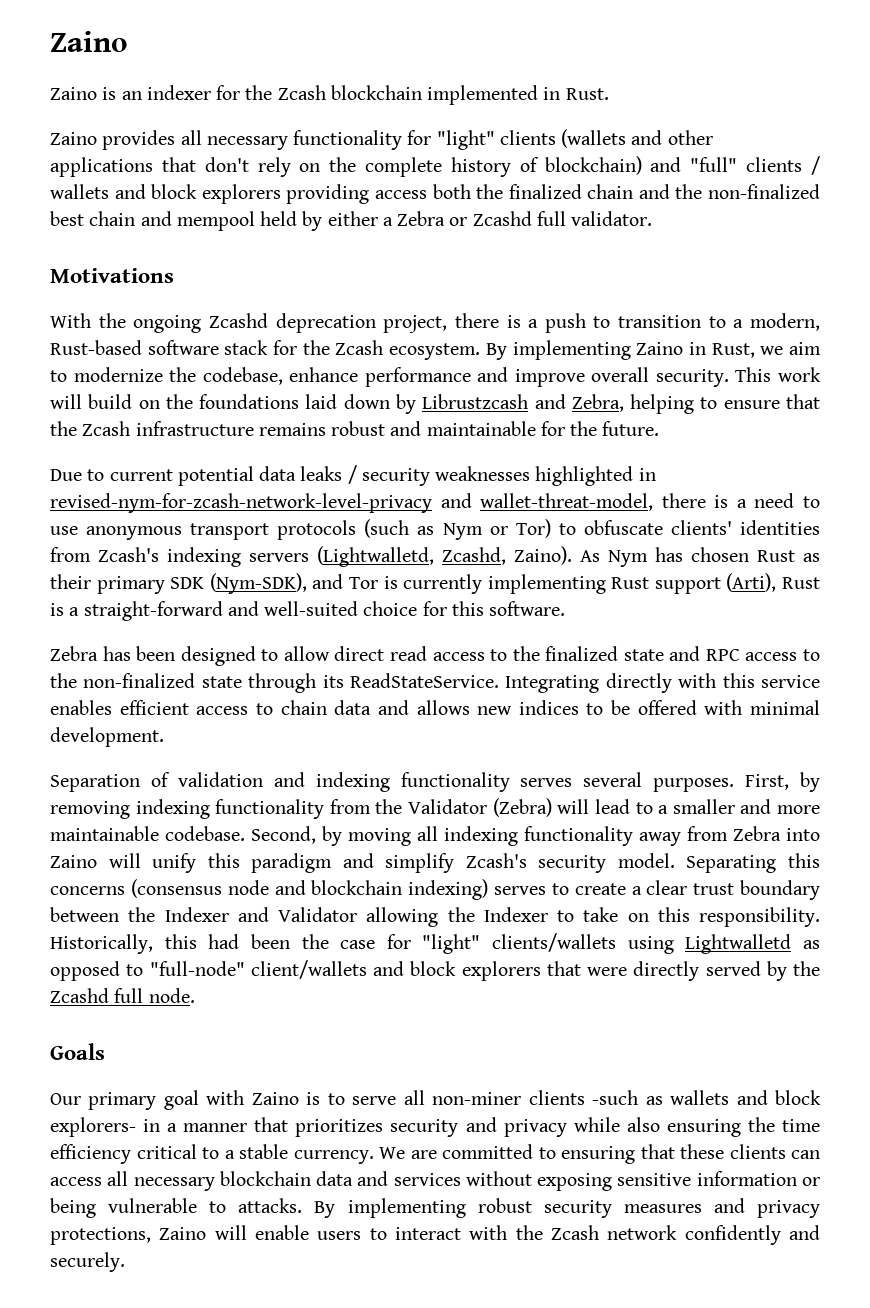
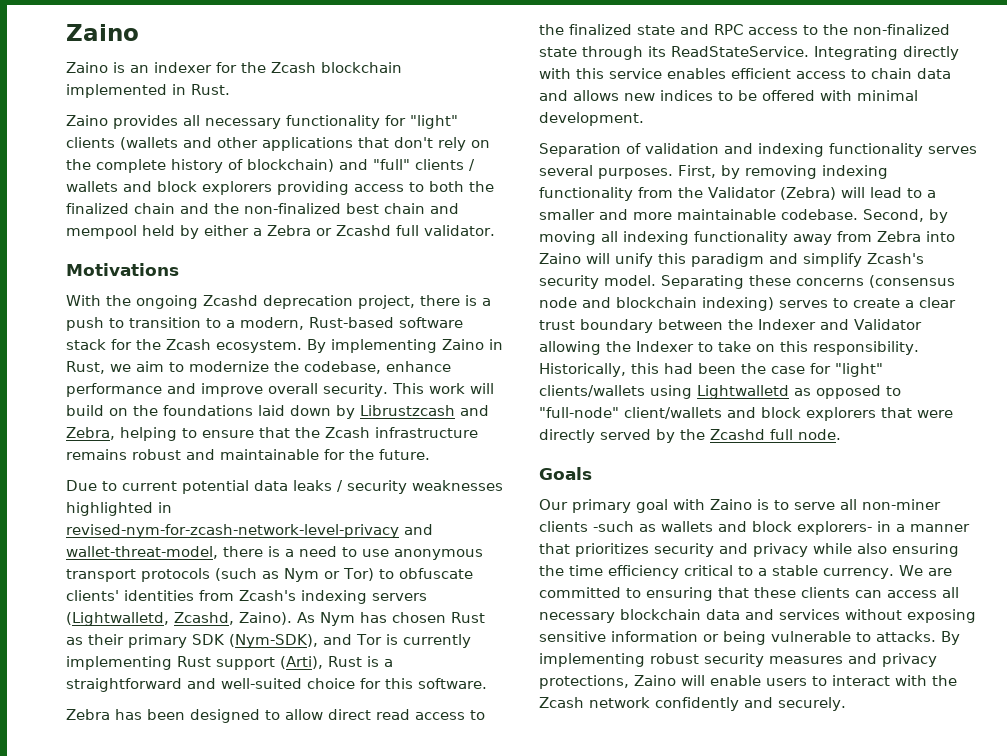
(427, 194) none -> [409,182,424,192] to
[83,601,223,621] straight-forward -> [66,678,182,692] straightforward
[788,853,820,868] this -> [749,275,791,286] these

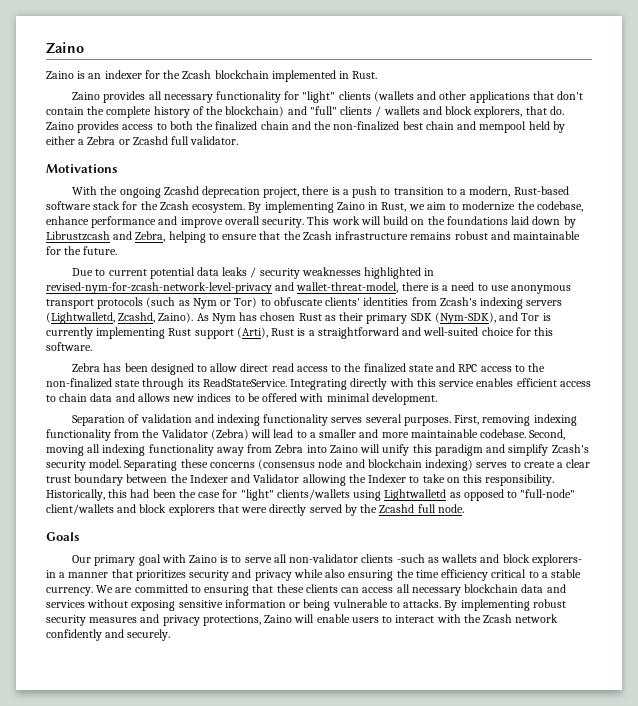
[438,137,490,151] rely on -> [46,107,84,115] contain
(243, 164) none -> [206,106,224,115] the
[202,181,349,195] explorers providing -> [474,106,564,118] [46,121,120,133] explorers, that do. Zaino provides
[720,165,740,179] by -> (480, 420) none
[929,209,948,223] by -> (566, 434) none
[862,499,941,510] non-miner -> [289,554,359,563] non-validator

